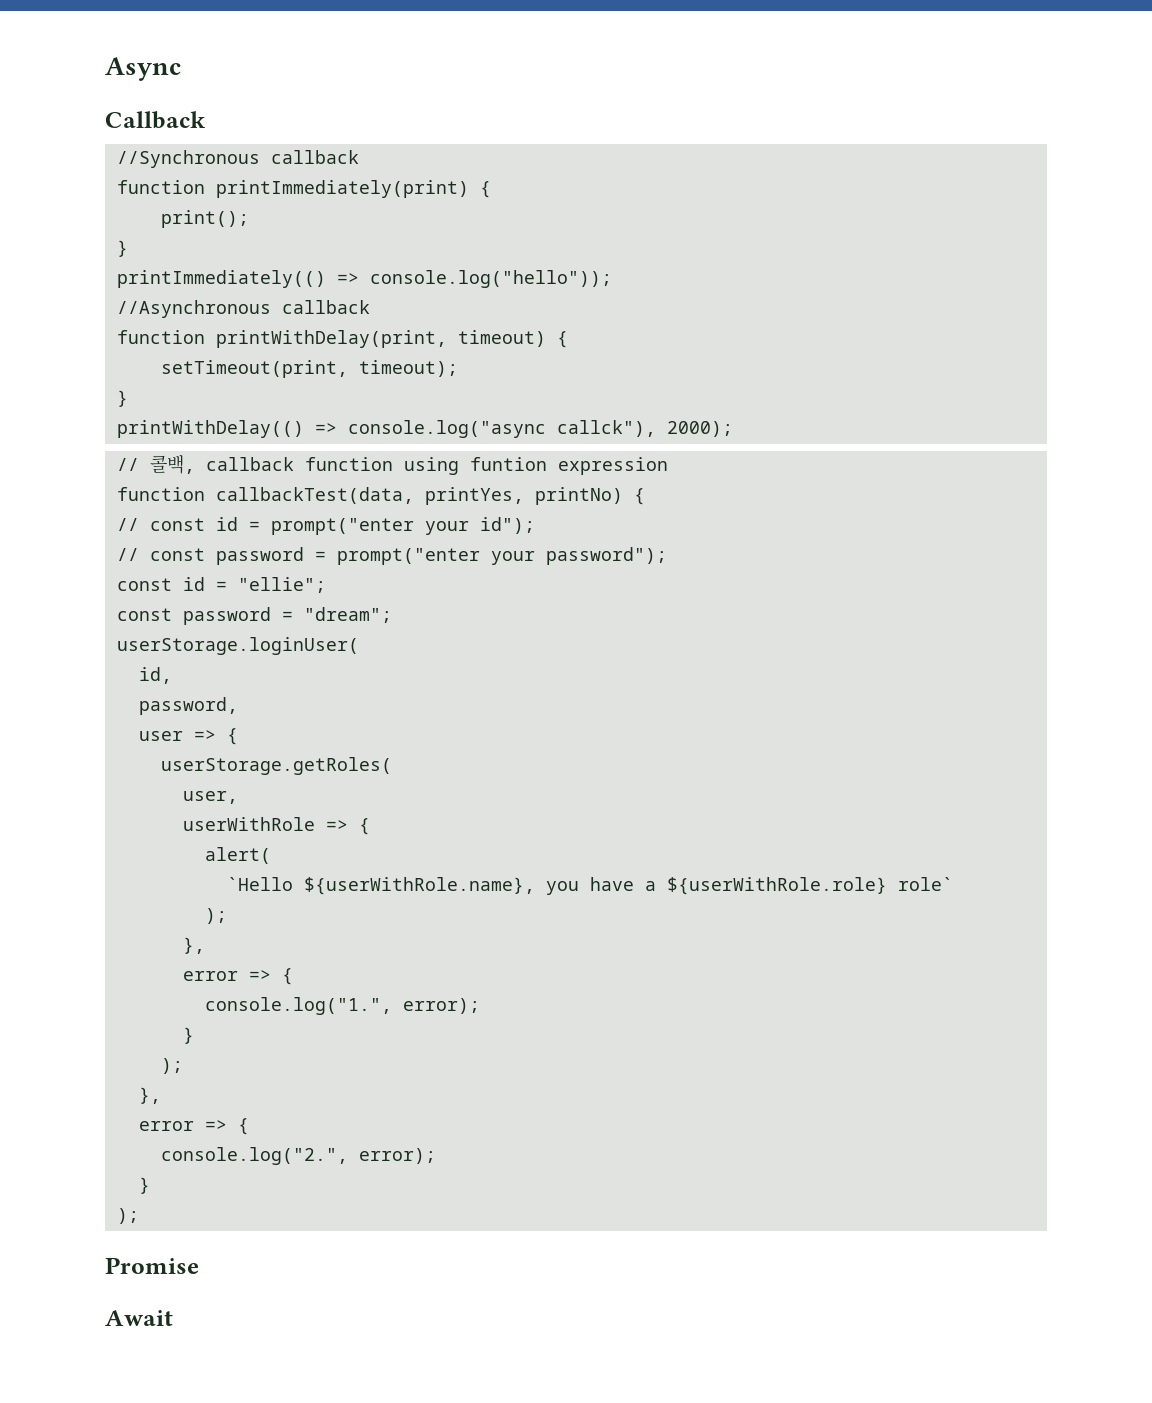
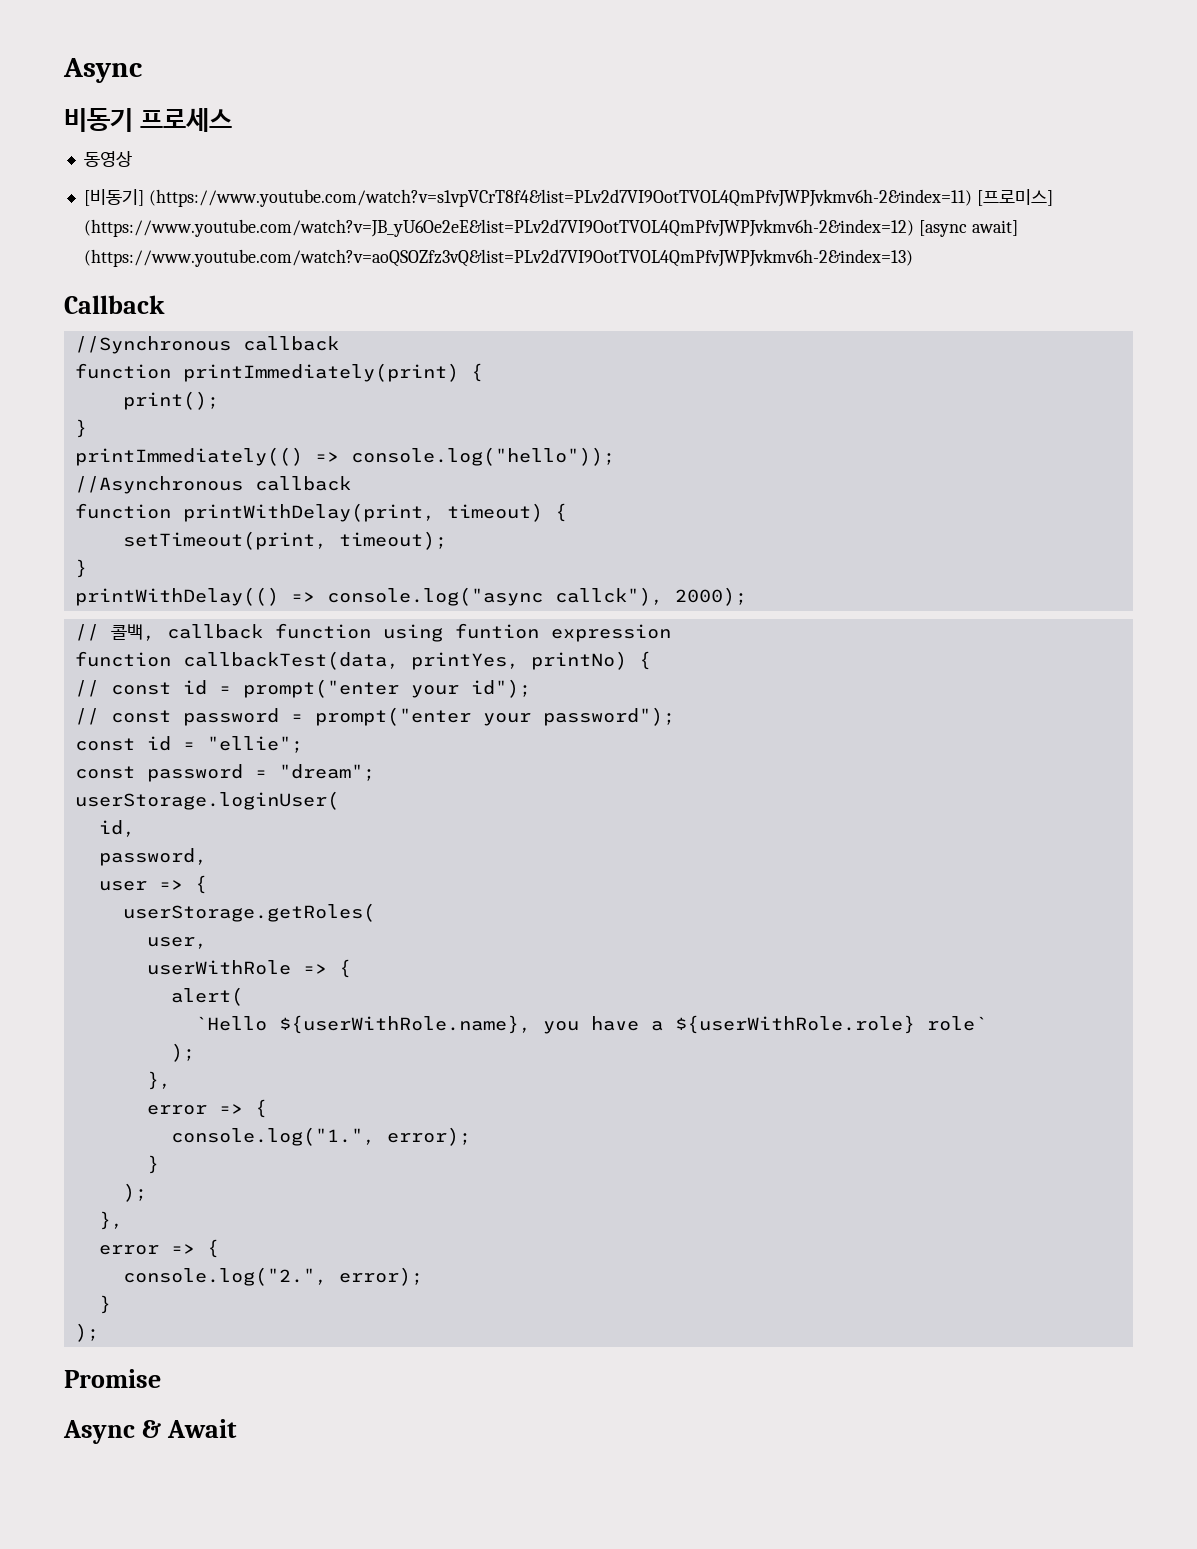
[105,57,181,81] Async -> [63,58,142,83] [64,108,232,132] [83,151,132,167] [83,189,1053,207] [83,219,1018,237] [83,249,913,267] Async // 비동기 프로세스 // 동영상 // [비동기] (https://www.youtube.com/watch?v=s1vpVCrT8f4&list=PLv2d7VI9OotTVOL4QmPfvJWPJvkmv6h-2&index=11) [프로미스] (https://www.youtube.com/watch?v=JB_yU6Oe2eE&list=PLv2d7VI9OotTVOL4QmPfvJWPJvkmv6h-2&index=12) [async await] (https://www.youtube.com/watch?v=aoQSOZfz3vQ&list=PLv2d7VI9OotTVOL4QmPfvJWPJvkmv6h-2&index=13)
(199, 1265) none -> [63,1420,161,1444] Async &

